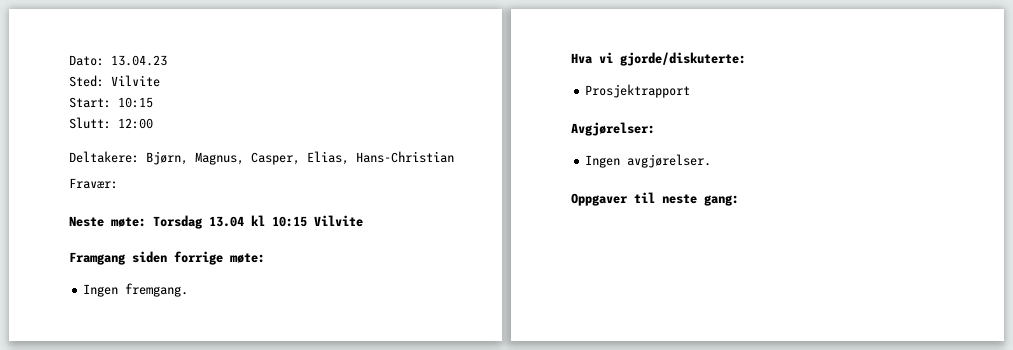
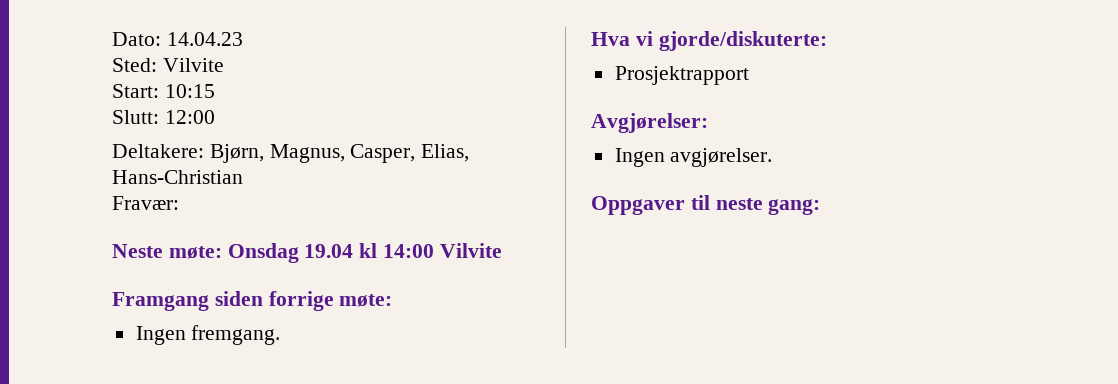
[111,55,167,66] 13.04.23 -> [166,32,243,46] 14.04.23
[153,215,307,229] Torsdag 13.04 kl 10:15 -> [227,243,435,263] Onsdag 19.04 kl 14:00

